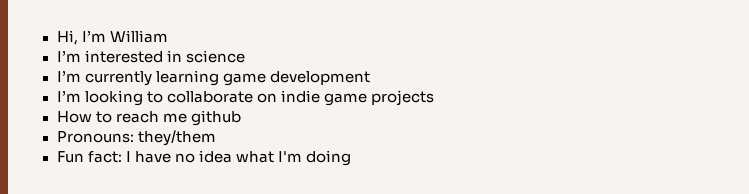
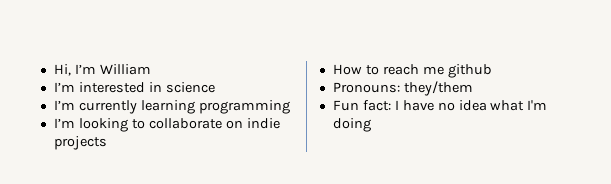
[222,71,370,86] game development -> [198,100,290,114] programming
[323,93,367,106] game -> (280, 123) none

